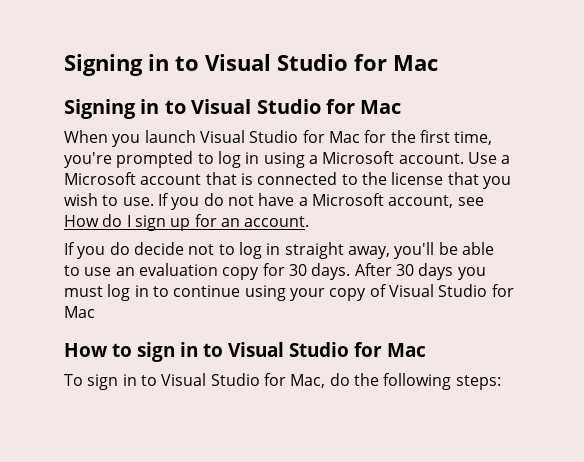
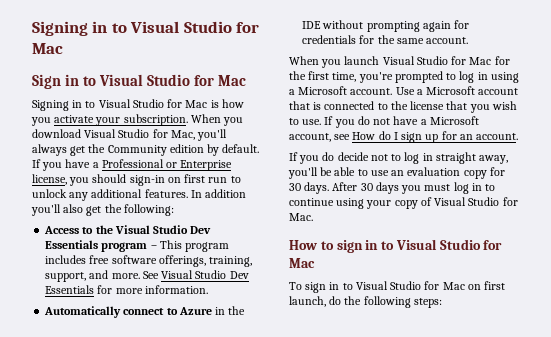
[64,54,438,76] [64,99,402,119] Signing in to Visual Studio for Mac // Signing in to Visual Studio for Mac -> [32,21,260,36] [32,43,63,54] [32,74,247,89] [32,99,244,111] [31,114,244,126] [32,129,228,141] [32,144,260,156] [32,159,233,171] [32,174,241,186] [32,189,247,201] [31,204,174,216] [44,225,212,234] [45,240,230,252] [45,255,253,267] [45,270,249,282] [45,285,208,294] [44,306,246,318] [302,20,470,32] [302,35,469,44] Signing in to Visual Studio for Mac // Sign in to Visual Studio for Mac // Signing in to Visual Studio for Mac is how you activate your subscription. When you download Visual Studio for Mac, you'll always get the Community edition by default. If you have a Professional or Enterprise license, you should sign-in on first run to unlock any additional features. In addition you'll also get the following: // Access to the Visual Studio Dev Essentials program – This program includes free software offerings, training, support, and more. See Visual Studio Dev Essentials for more information. // Automatically connect to Azure in the IDE without prompting again for credentials for the same account.
[64,306,95,318] Mac -> [289,213,313,221] Mac.
[290,374,326,388] Mac, -> [442,281,506,290] [289,296,326,307] Mac on first launch,

